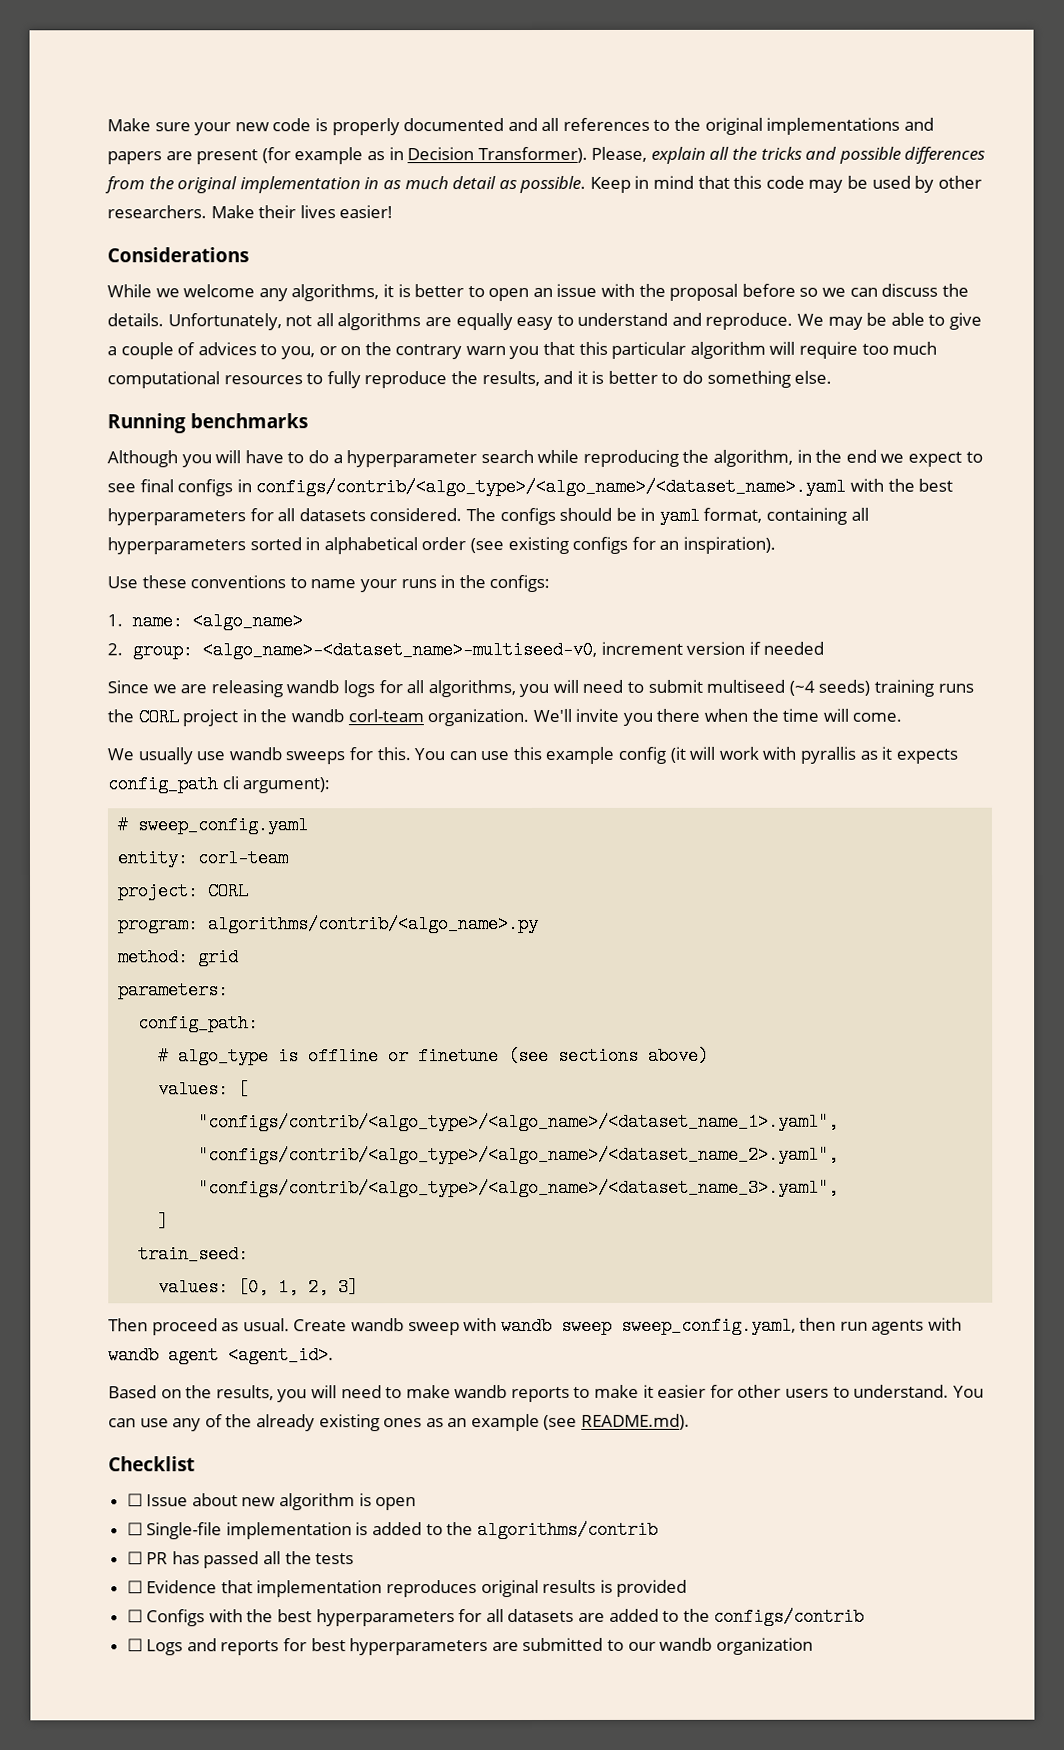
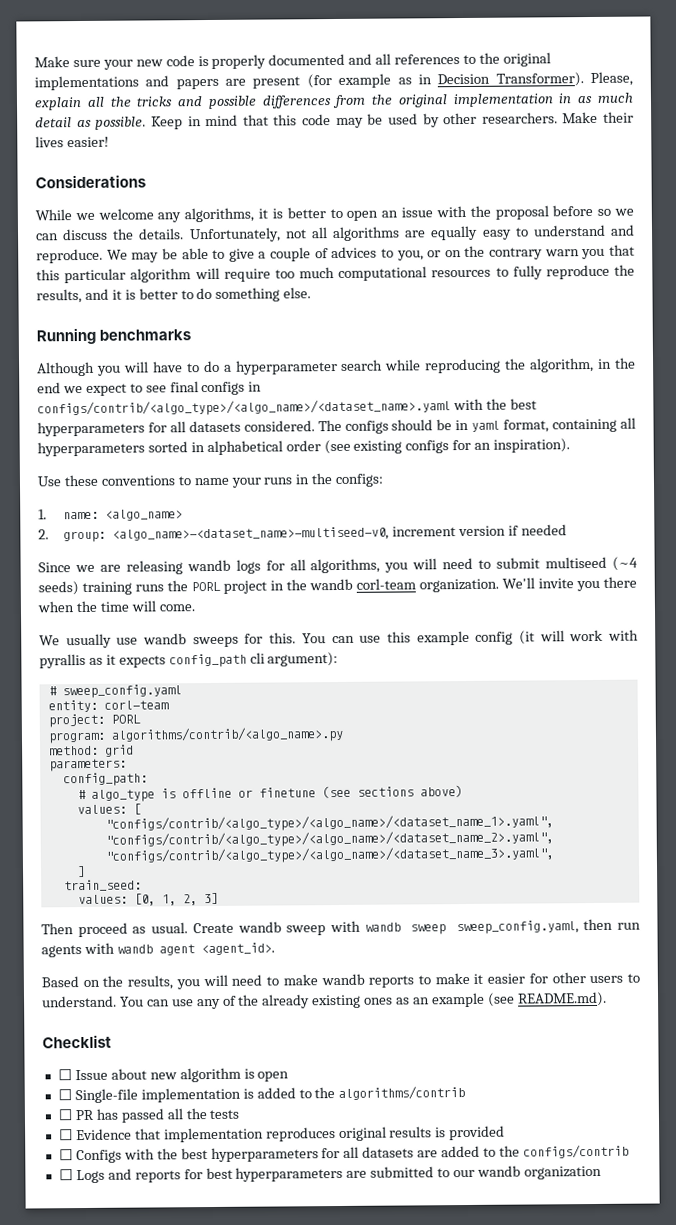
[137,708,179,727] CORL -> [191,581,221,592] PORL
[208,882,250,901] CORL -> [110,714,141,724] PORL

